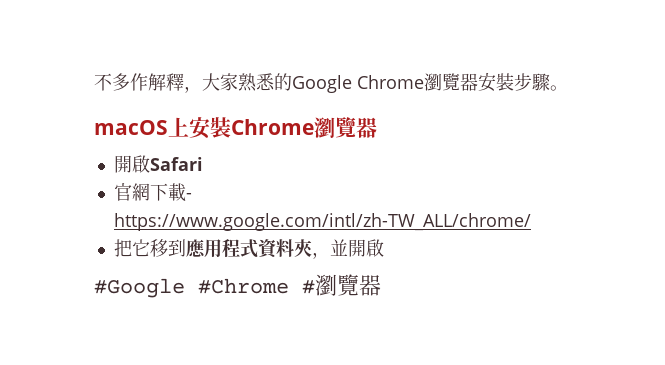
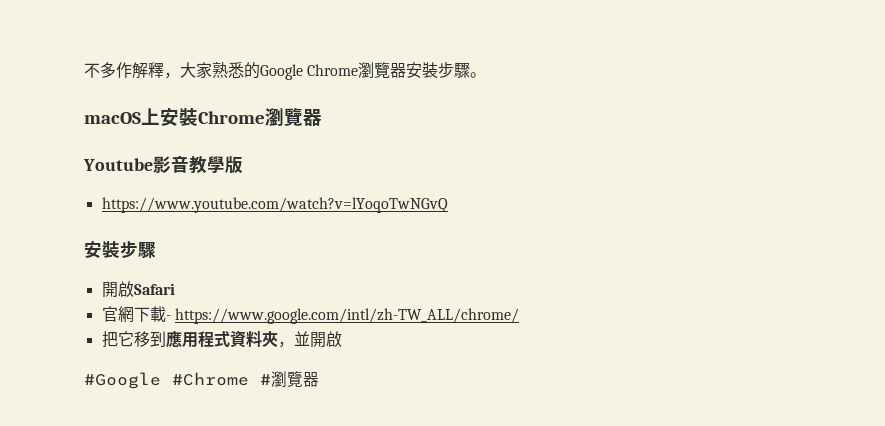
(377, 127) none -> [83,155,243,174] [101,197,448,213] [84,241,156,258] // Youtube影音教學版 // https://www.youtube.com/watch?v=lYoqoTwNGvQ // 安裝步驟

